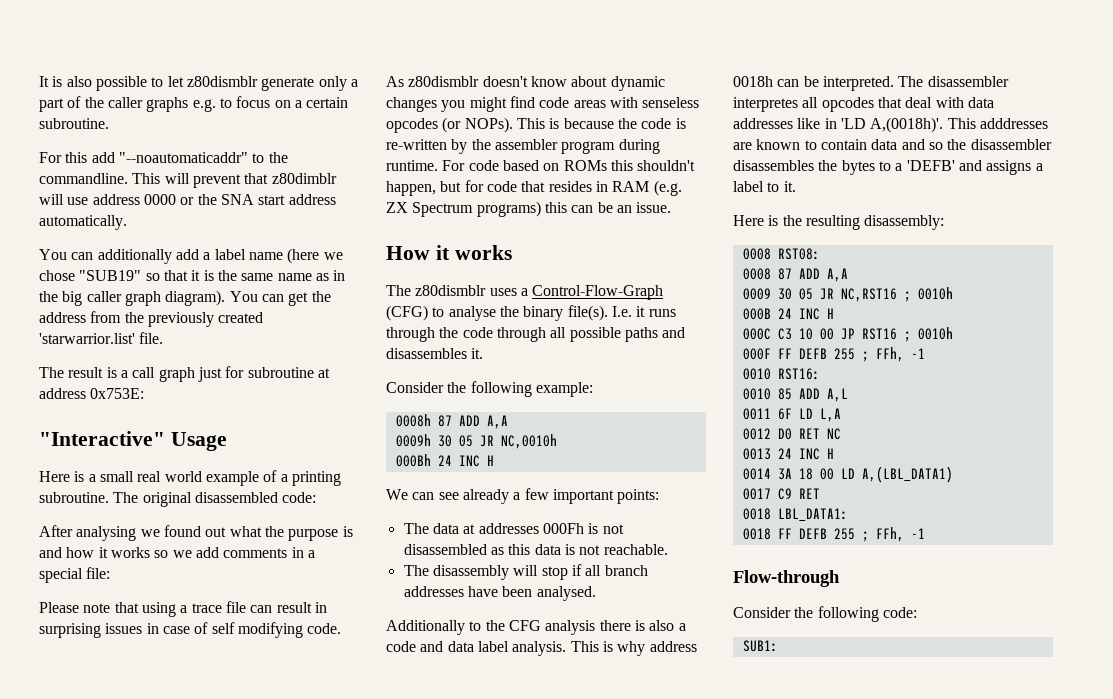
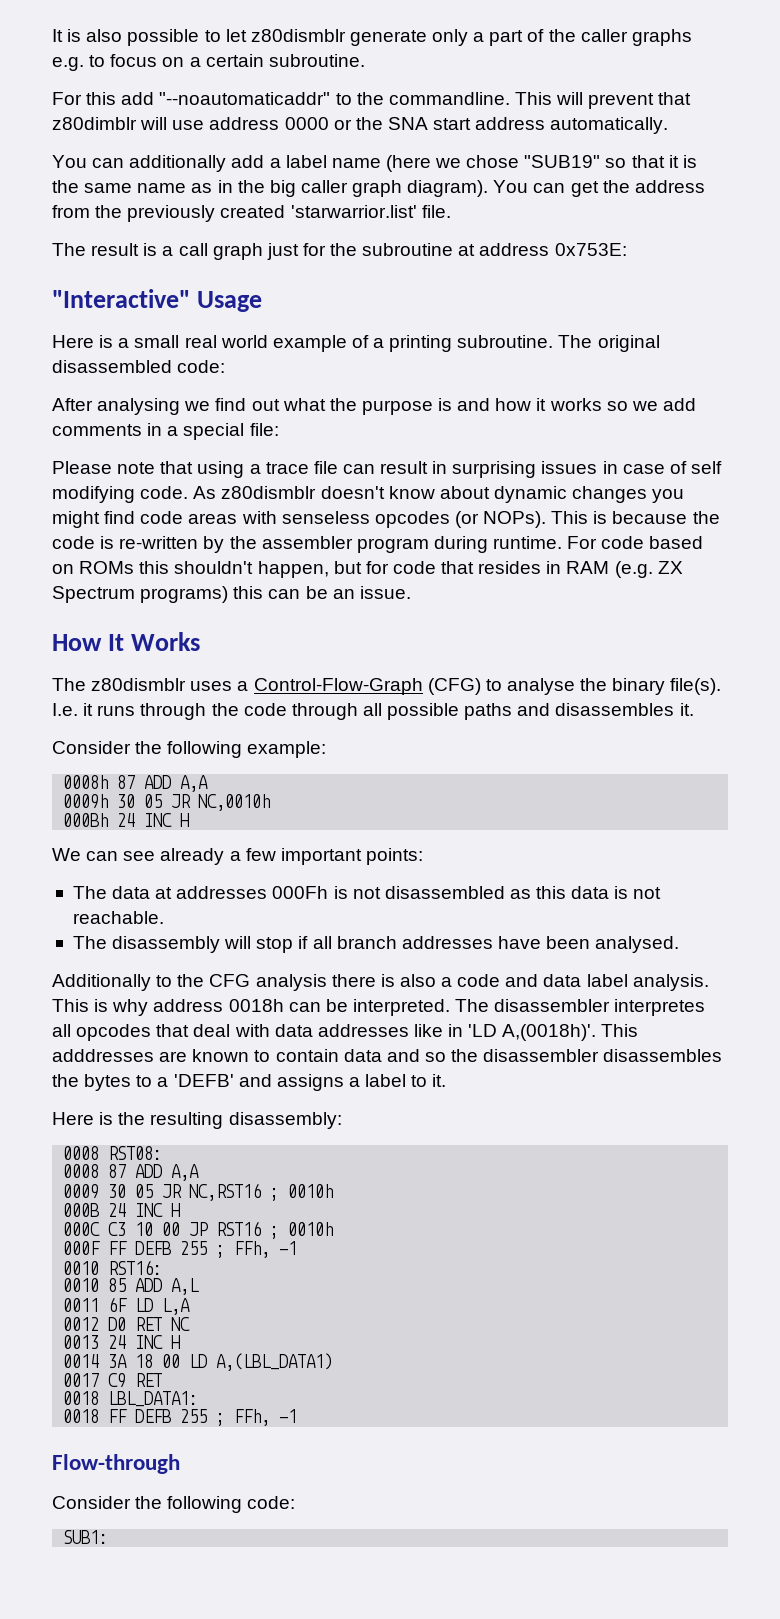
(245, 372) none -> [330,243,358,256] the
[163,525,201,537] found -> [215,398,247,411] find
[435,245,512,260] it works -> [107,632,200,651] It Works

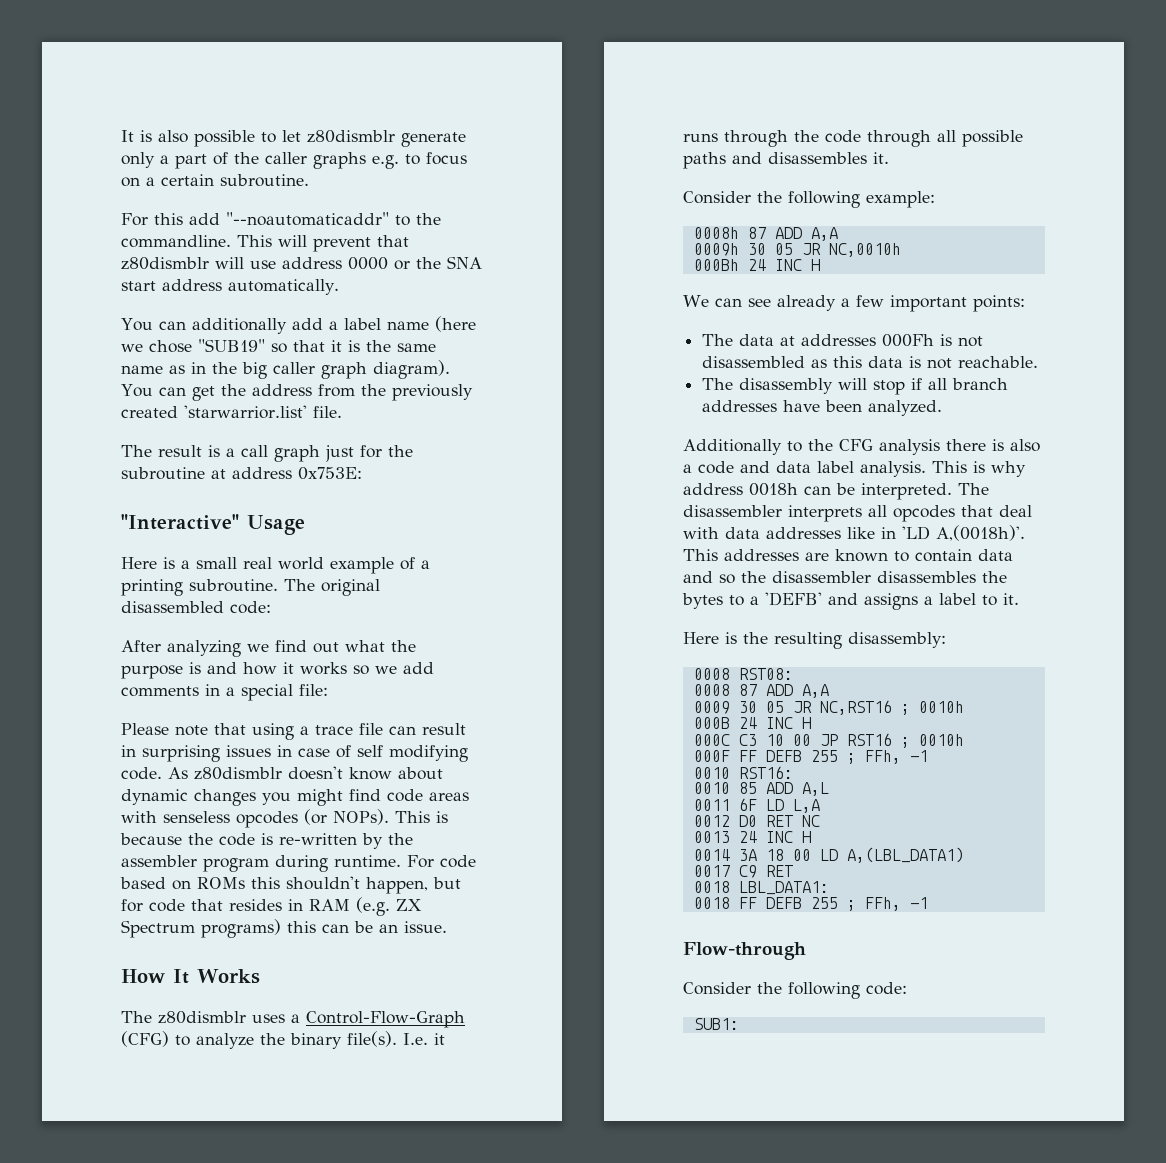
[52,117,137,130] z80dimblr -> [121,257,209,270] z80dismblr
[97,398,181,415] analysing -> [167,640,241,657] analyzing
[506,678,575,695] analyse -> [196,1033,254,1049] analyze
[595,936,680,953] analysed. -> [868,400,943,416] analyzed.
[614,999,706,1016] interpretes -> [788,505,862,522] interprets
[52,1049,154,1062] adddresses -> [724,549,799,561] addresses

